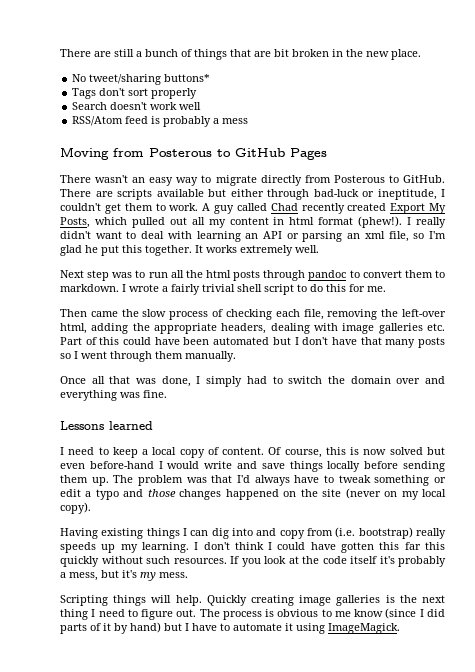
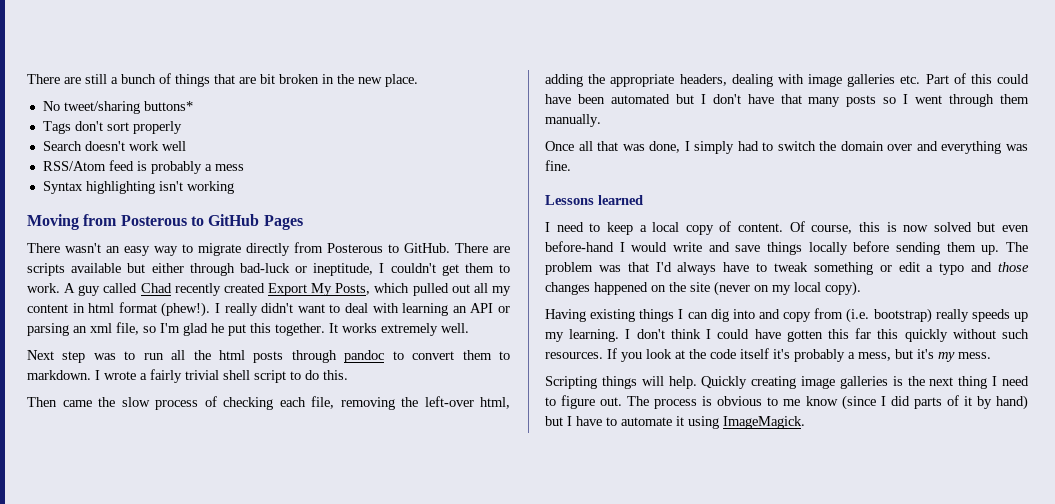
(249, 121) none -> [42,181,234,194] // Syntax highlighting isn't working
[326,284,386,292] this for me. -> [323,370,348,380] this.

